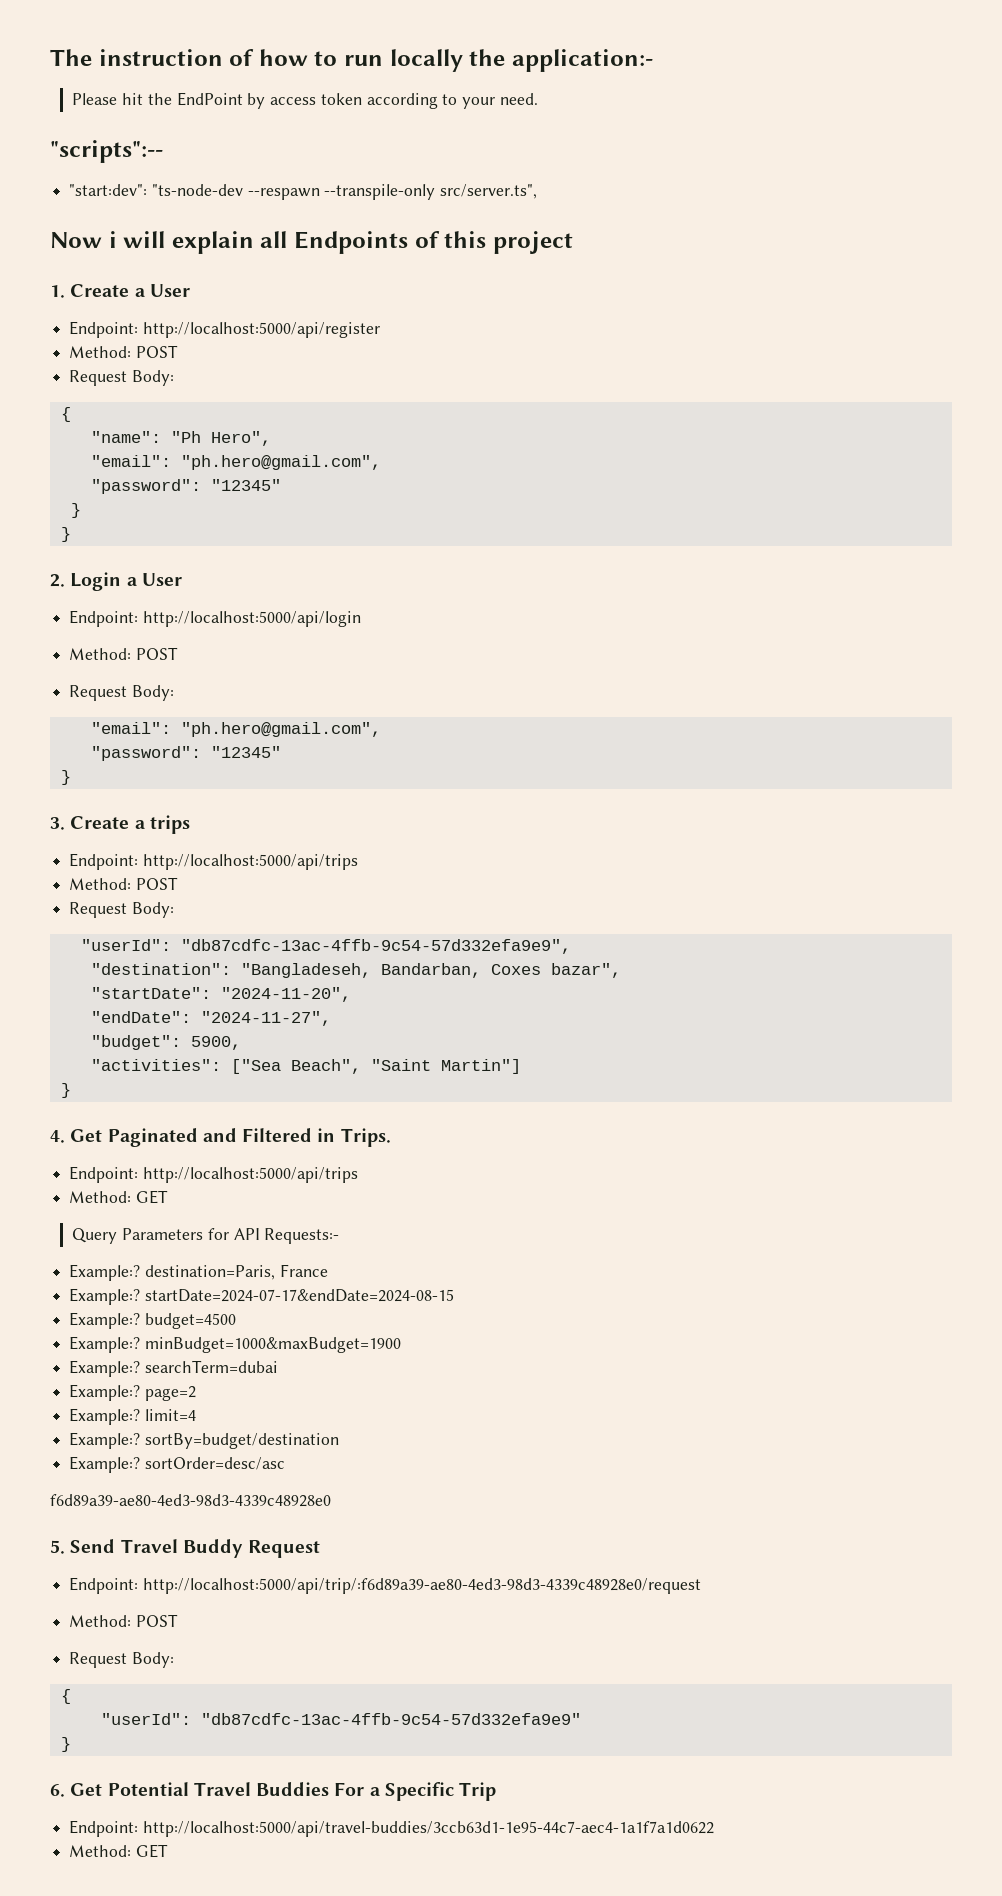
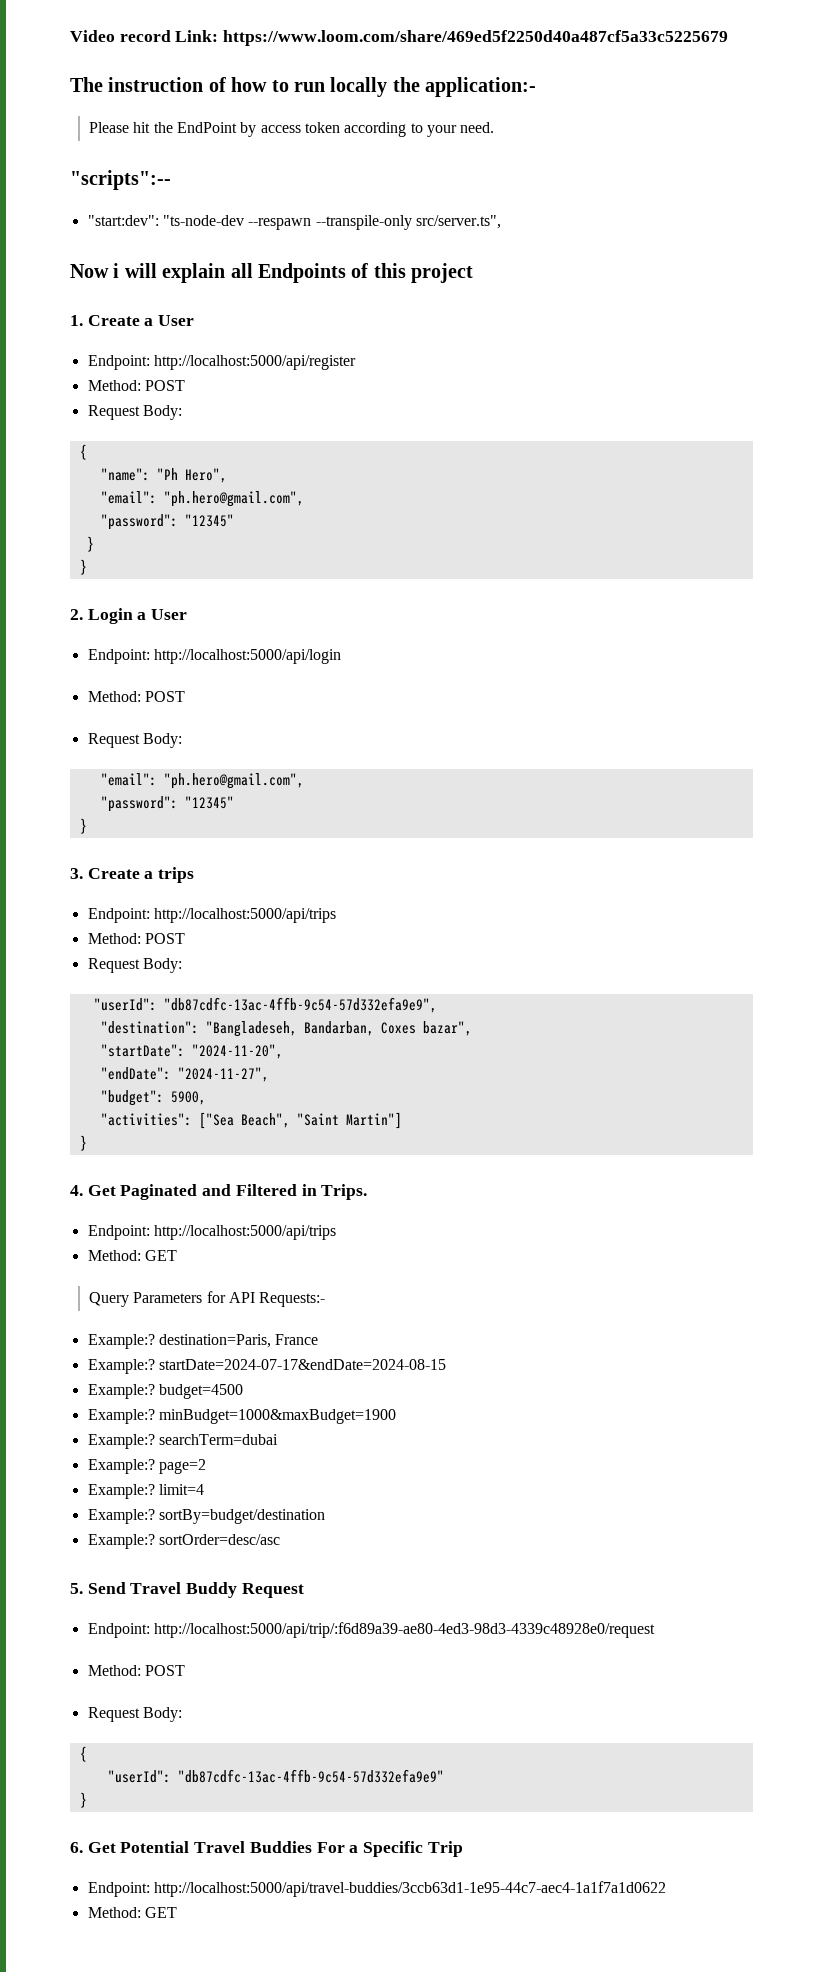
(50, 57) none -> [70,30,729,46] Video record Link: https://www.loom.com/share/469ed5f2250d40a487cf5a33c5225679 //
[50,1494,331,1507] // f6d89a39-ae80-4ed3-98d3-4339c48928e0 -> (280, 1539) none

